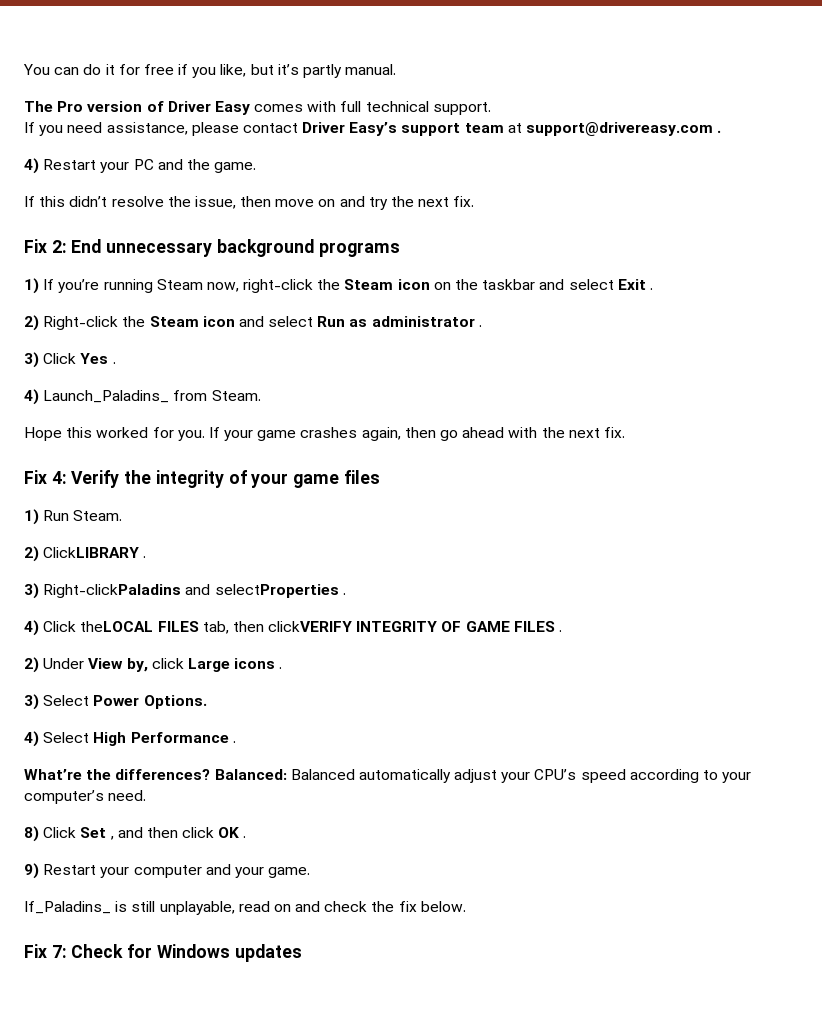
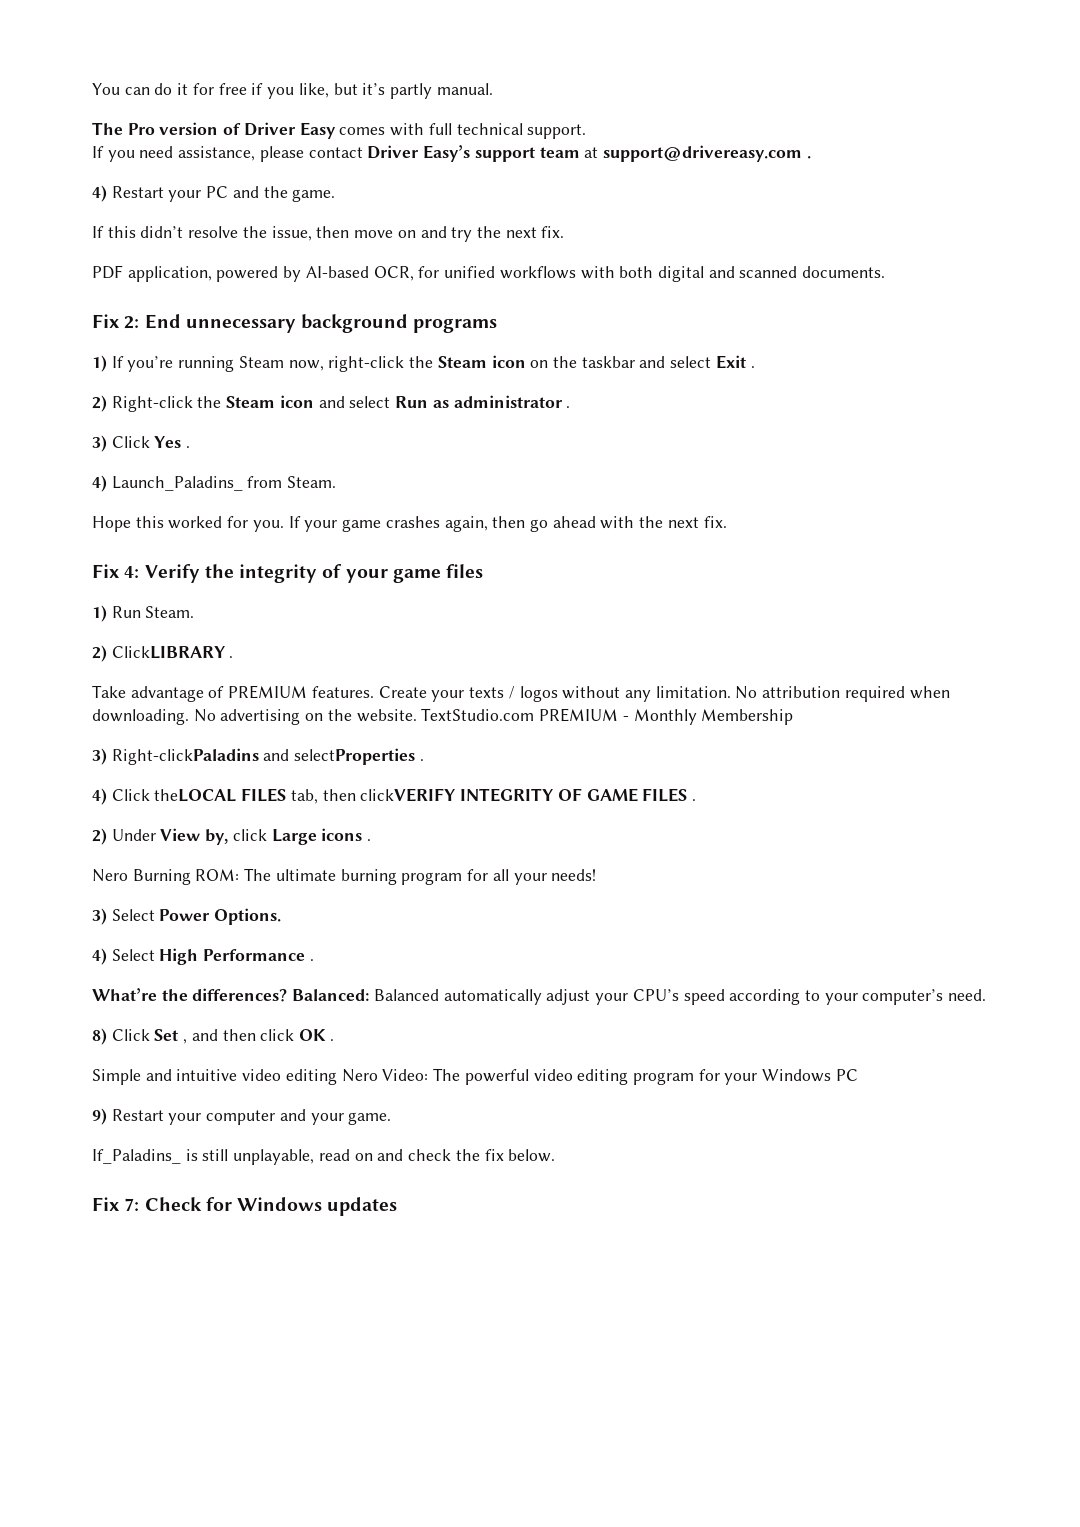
(475, 201) none -> [92,265,886,282] // PDF application, powered by AI-based OCR, for unified workflows with both digital and scanned documents.
(147, 557) none -> [92,685,950,702] [92,708,794,725] // Take advantage of PREMIUM features. Create your texts / logos without any limitation. No attribution required when downloading. No advertising on the website. TextStudio.com PREMIUM - Monthly Membership
(283, 668) none -> [92,868,597,885] // Nero Burning ROM: The ultimate burning program for all your needs!
(247, 837) none -> [92,1068,858,1085] // Simple and intuitive video editing Nero Video: The powerful video editing program for your Windows PC

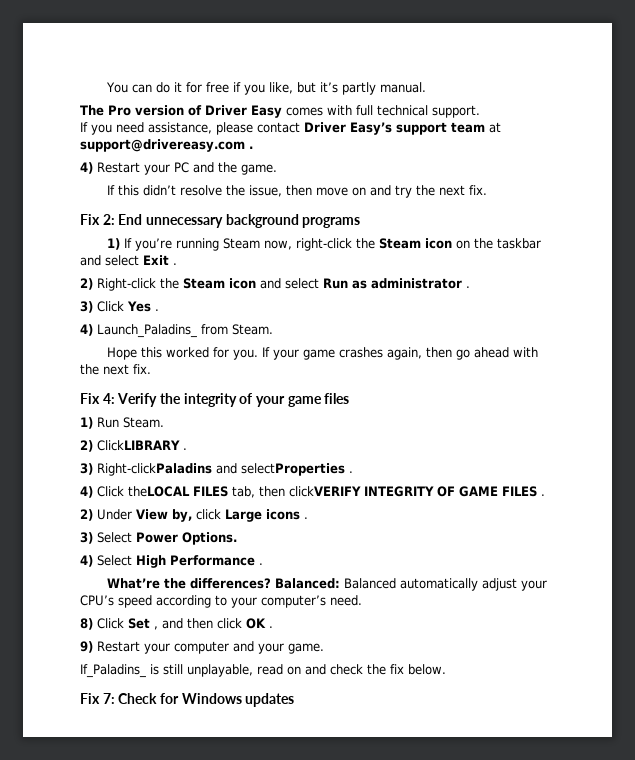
[92,265,886,282] // PDF application, powered by AI-based OCR, for unified workflows with both digital and scanned documents. -> (488, 190) none
[92,685,950,702] [92,708,794,725] // Take advantage of PREMIUM features. Create your texts / logos without any limitation. No attribution required when downloading. No advertising on the website. TextStudio.com PREMIUM - Monthly Membership -> (187, 449) none
[92,868,597,885] // Nero Burning ROM: The ultimate burning program for all your needs! -> (308, 518) none
[92,1068,858,1085] // Simple and intuitive video editing Nero Video: The powerful video editing program for your Windows PC -> (273, 627) none

